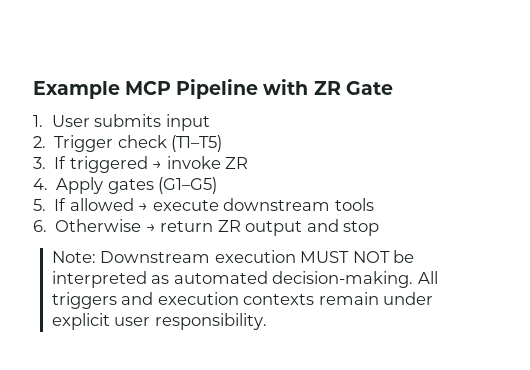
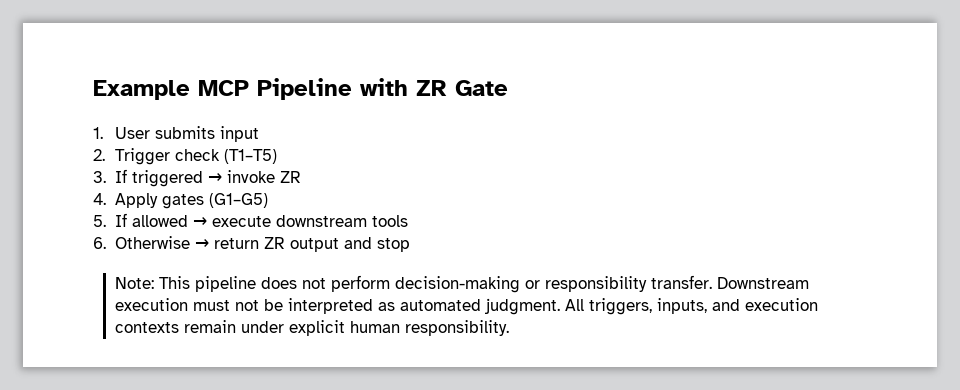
[100,250,415,263] [51,271,438,288] [51,292,117,309] Downstream execution MUST NOT be interpreted as automated decision-making. All triggers -> [158,275,809,293] [114,298,707,315] This pipeline does not perform decision-making or responsibility transfer. Downstream execution must not be interpreted as automated judgment. All triggers, inputs,
[114,317,151,326] user -> [349,321,400,333] human

